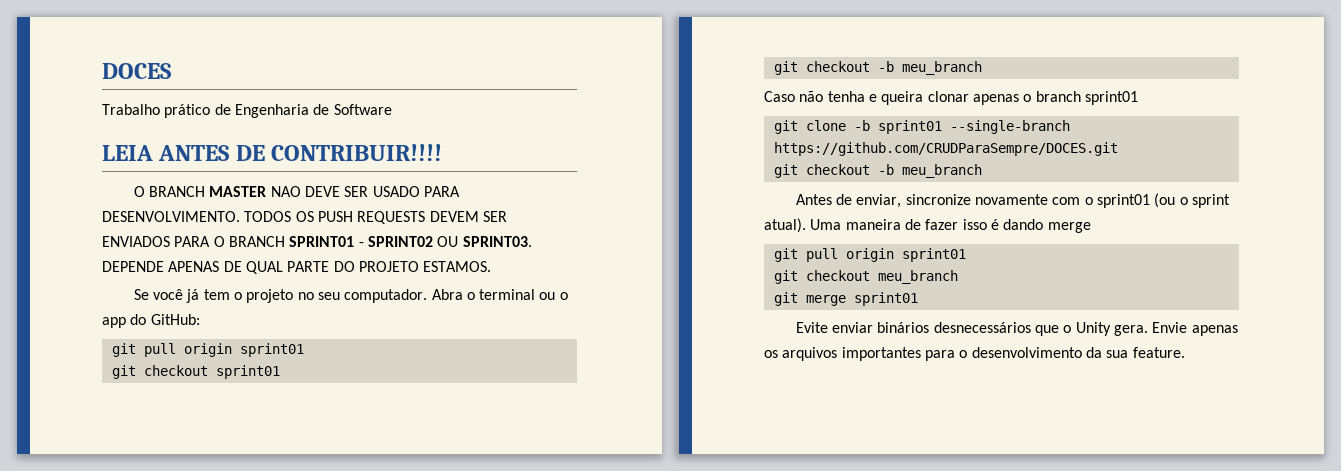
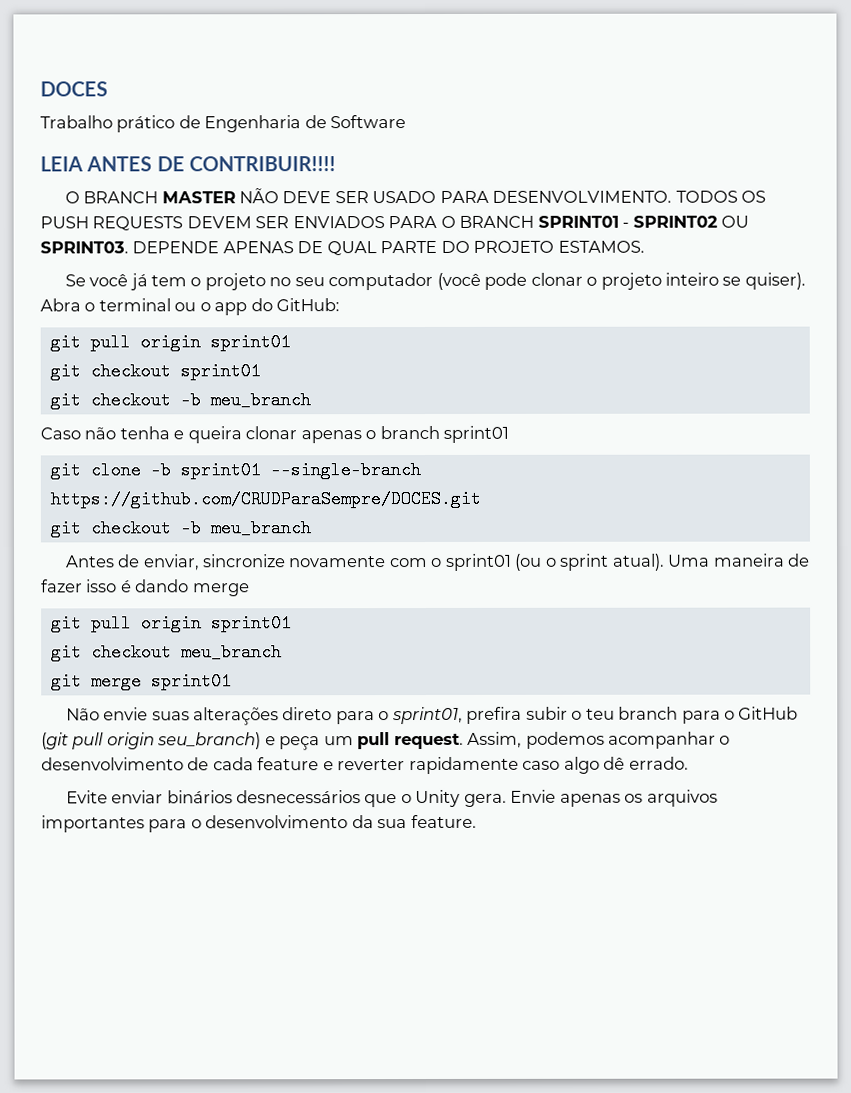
[270,186,301,197] NAO -> [238,188,279,204] NÃO
[344,289,428,303] computador. -> [328,272,806,291] computador (você pode clonar o projeto inteiro se quiser).
(918, 299) none -> [65,706,799,726] [41,731,731,751] [41,756,689,775] // Não envie suas alterações direto para o sprint01, prefira subir o teu branch para o GitHub (git pull origin seu_branch) e peça um pull request. Assim, podemos acompanhar o desenvolvimento de cada feature e reverter rapidamente caso algo dê errado.

